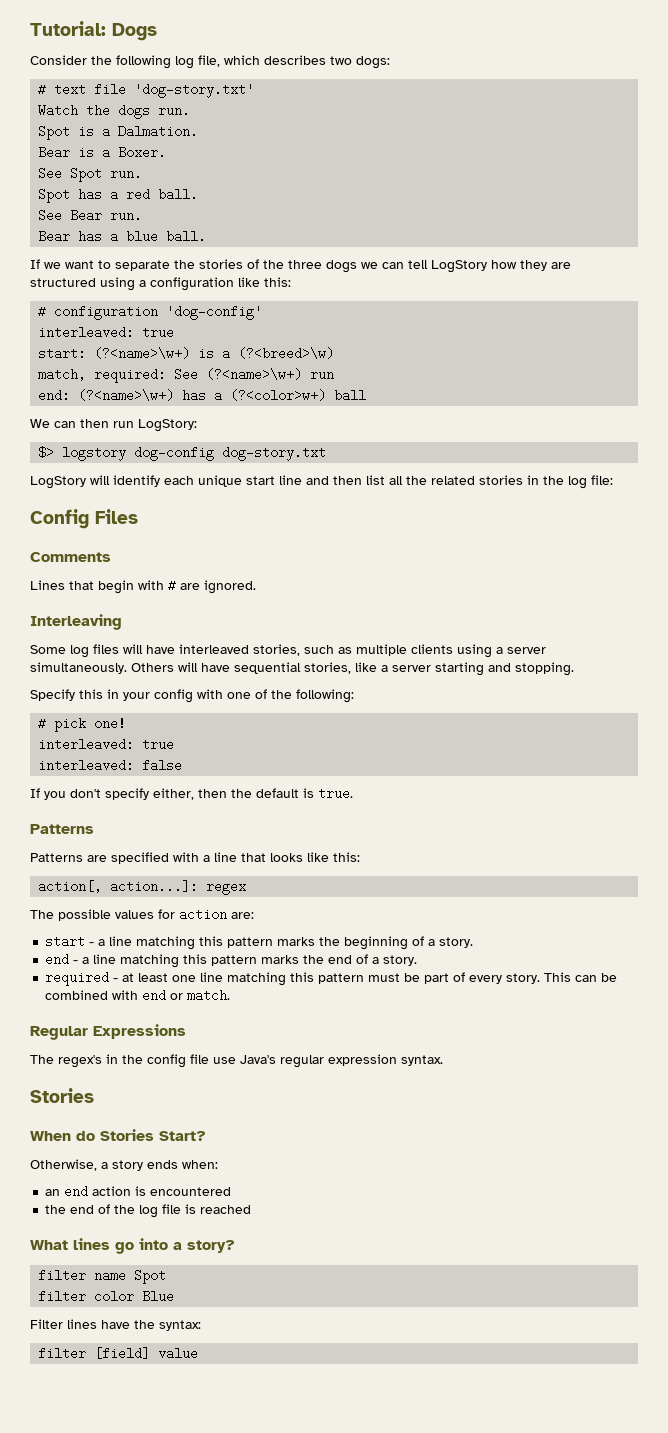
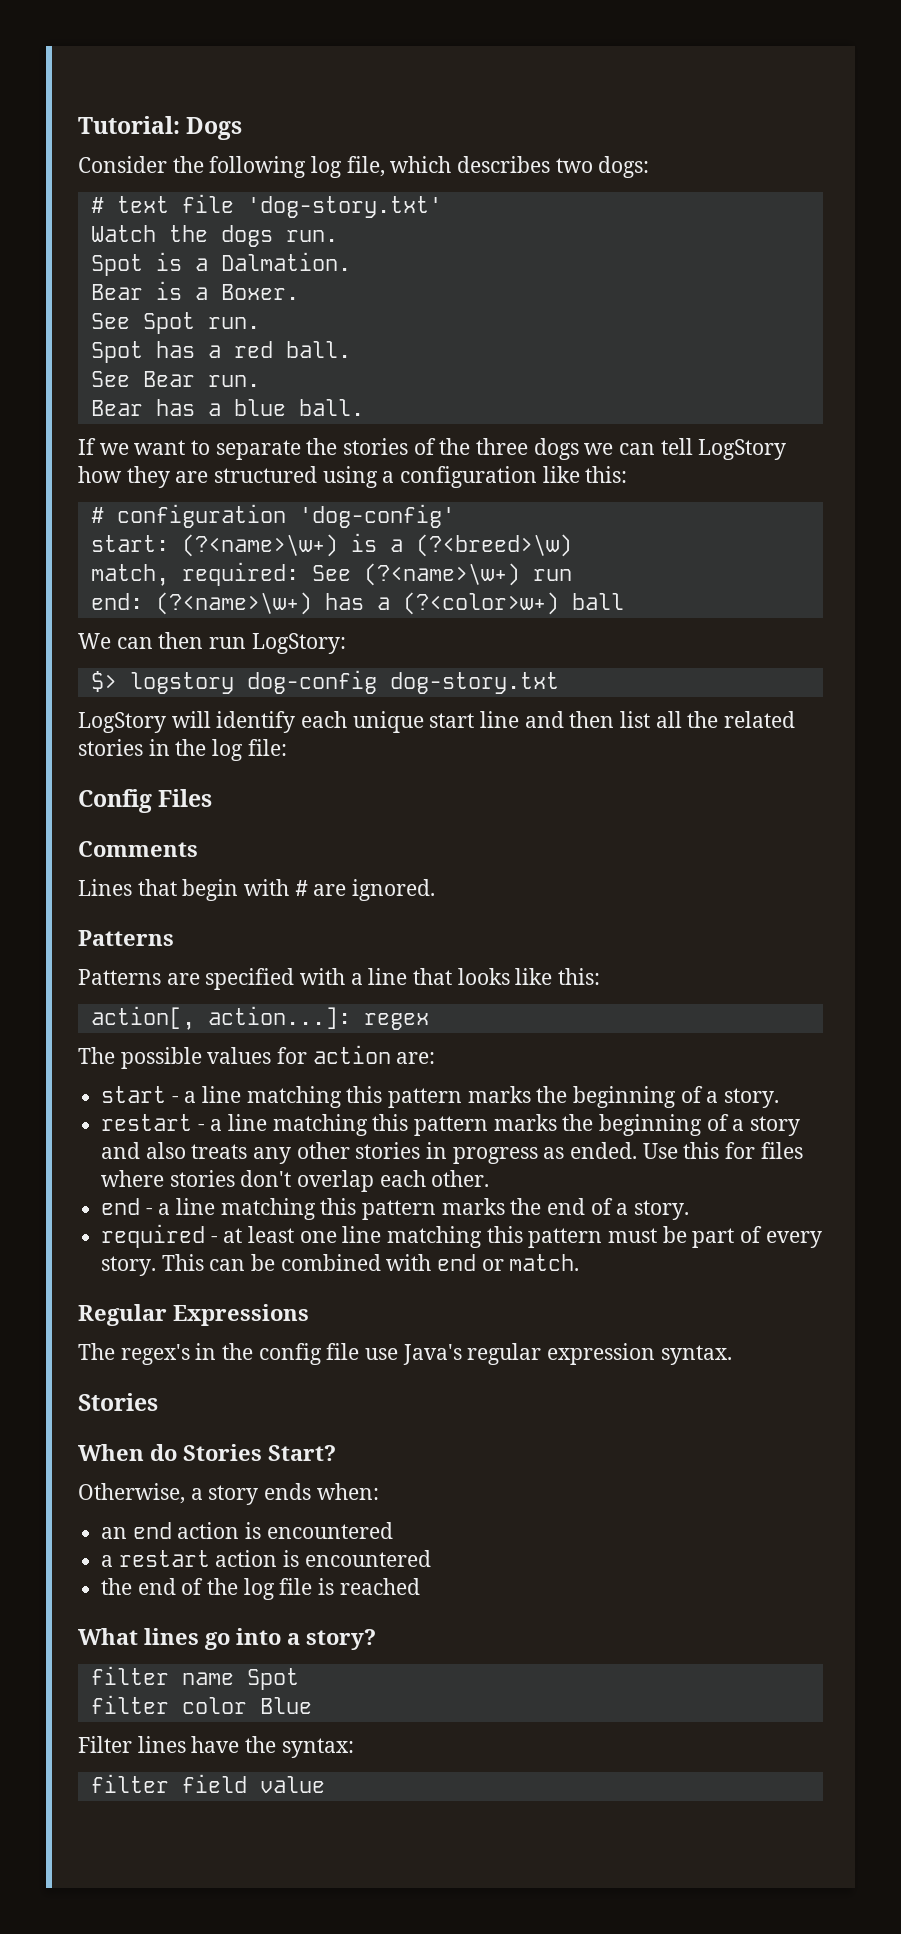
[38,326,175,339] // interleaved: true -> (455, 516) none
[30,614,122,630] [30,644,546,658] [30,662,574,676] [30,689,354,703] [38,717,127,732] [38,738,175,751] [38,759,183,772] [30,787,353,800] // Interleaving // Some log files will have interleaved stories, such as multiple clients using a server simultaneously. Others will have sequential stories, like a server starting and stopping. // Specify this in your config with one of the following: // # pick one! // interleaved: true // interleaved: false // If you don't specify either, then the default is true. -> (436, 890) none
(474, 942) none -> [101,1114,801,1136] [101,1142,803,1164] [101,1170,490,1192] // restart - a line matching this pattern marks the beginning of a story and also treats any other stories in progress as ended. Use this for files where stories don't overlap each other.
(232, 1191) none -> [101,1550,431,1567] // a restart action is encountered
[94,1347,151,1360] [field] -> [181,1774,247,1793] field

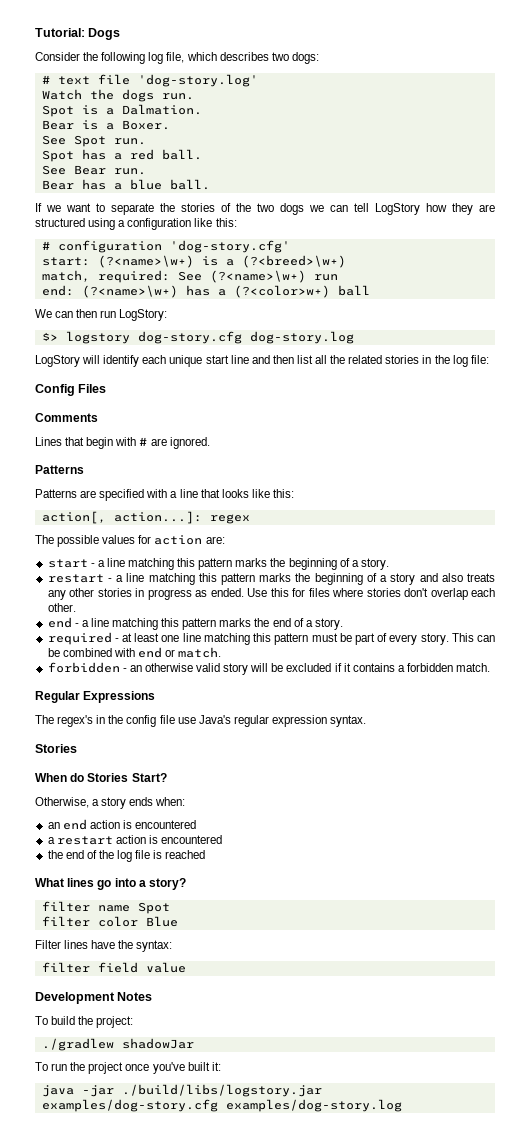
[246,196,442,218] 'dog-story.txt' -> [137,74,258,87] 'dog-story.log'
[476,438,529,455] three -> [257,203,274,212] two
[298,504,455,528] 'dog-config' -> [169,240,290,253] 'dog-story.cfg'
[415,534,572,557] (?<breed>\w) -> [241,255,346,268] (?<breed>\w+)
[246,670,559,694] dog-config dog-story.txt -> [137,331,354,344] dog-story.cfg dog-story.log
(580, 1262) none -> [47,662,491,675] // forbidden - an otherwise valid story will be excluded if it contains a forbidden match.
(325, 1784) none -> [35,992,153,1004] [35,1016,134,1028] [41,1038,194,1051] [35,1062,221,1074] [41,1084,322,1097] [41,1099,402,1112] // Development Notes // To build the project: // ./gradlew shadowJar // To run the project once you've built it: // java -jar ./build/libs/logstory.jar examples/dog-story.cfg examples/dog-story.log

